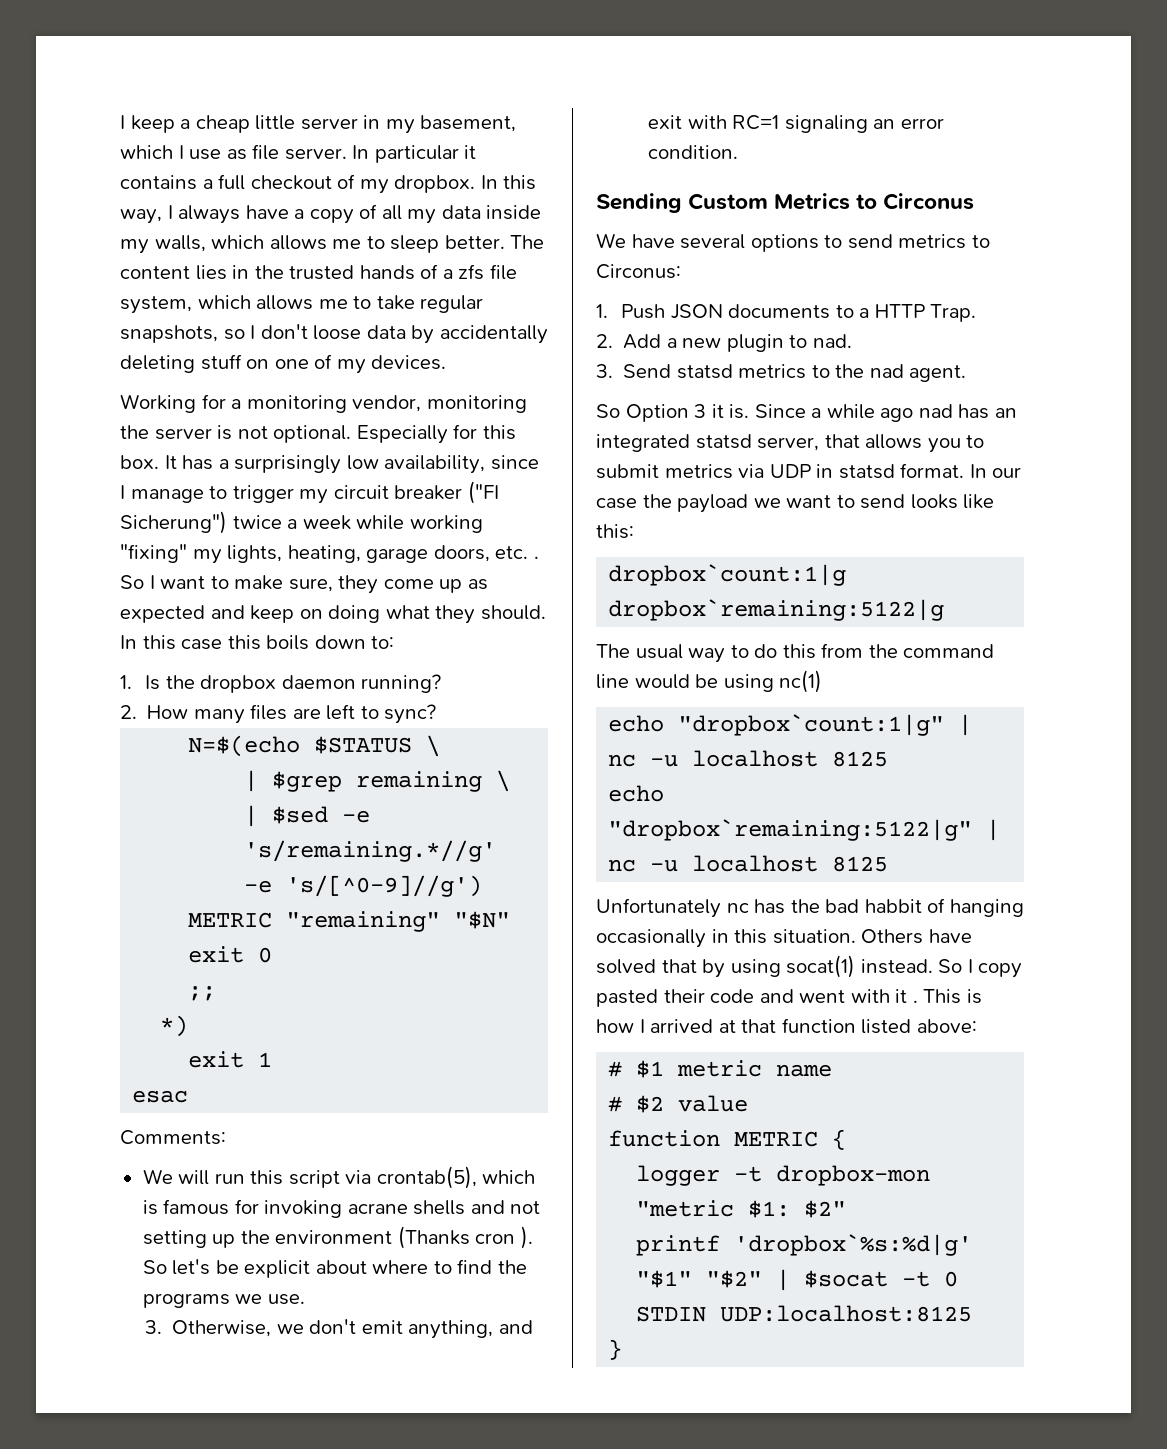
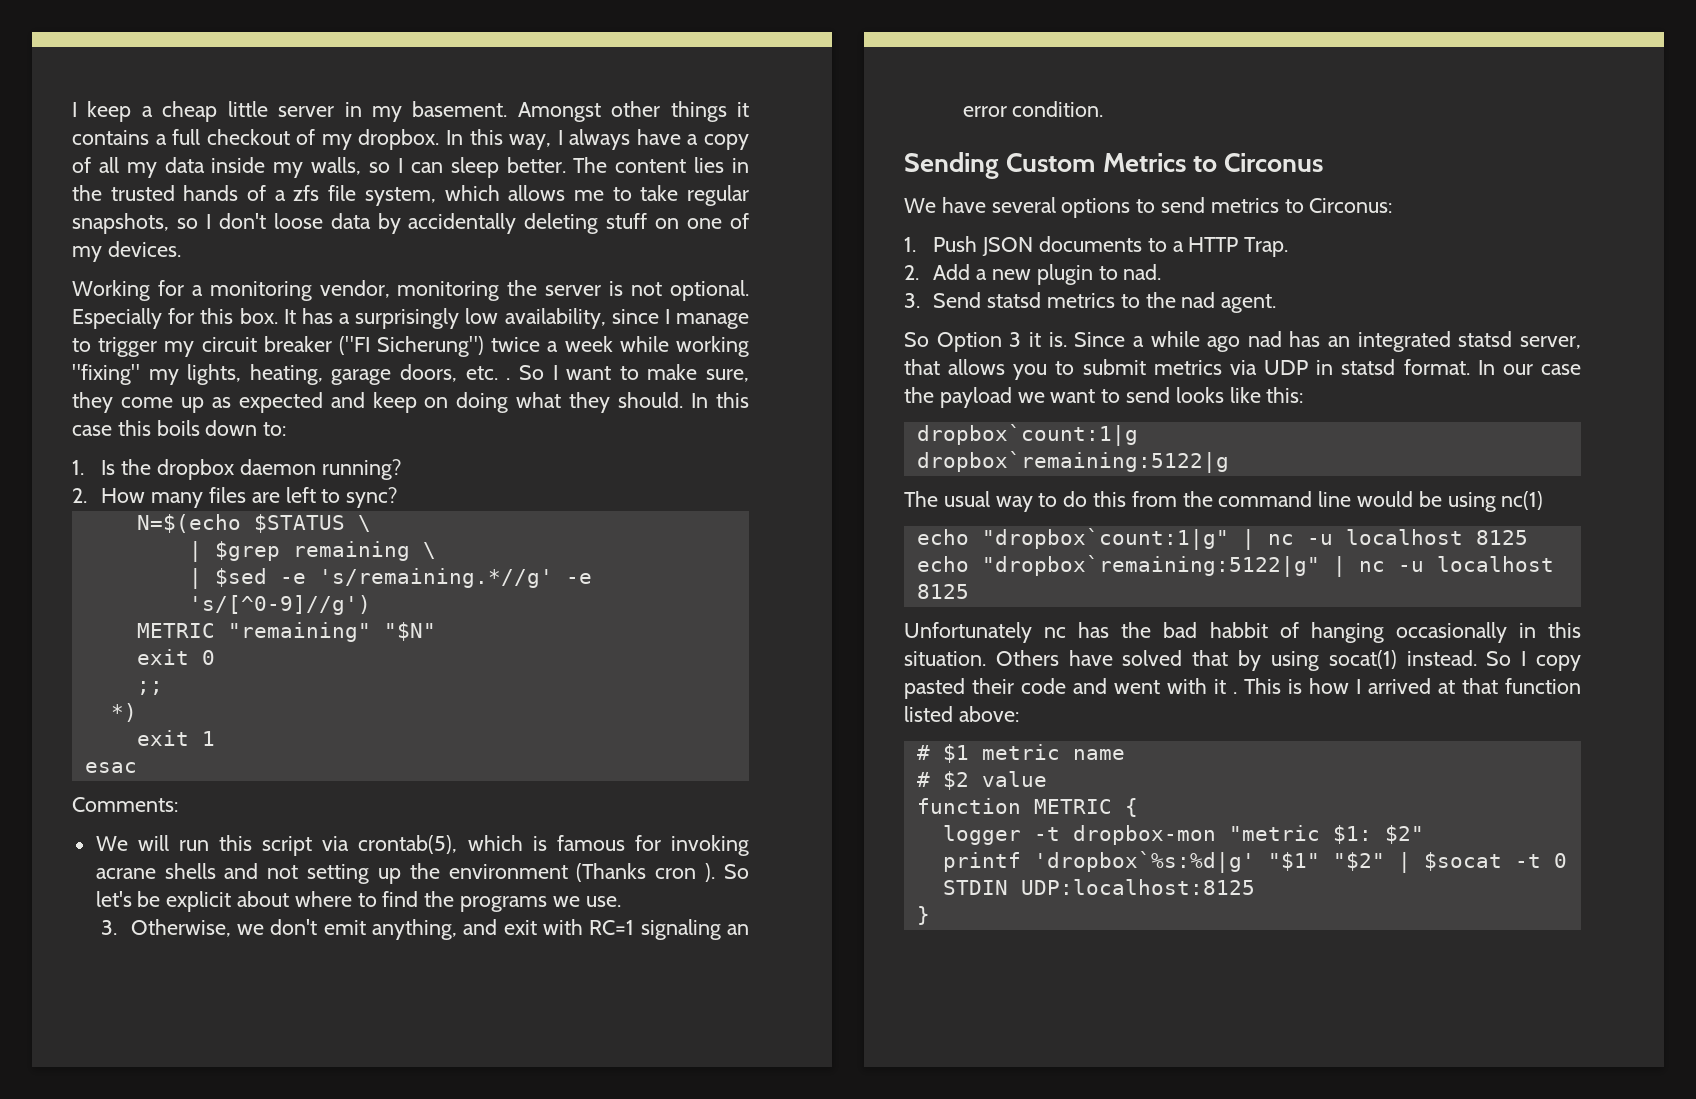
[420,115,517,132] [120,144,459,163] basement, which I use as file server. In particular -> [412,101,727,122] basement. Amongst other things
[211,235,385,250] which allows me to -> [369,158,443,173] so I can

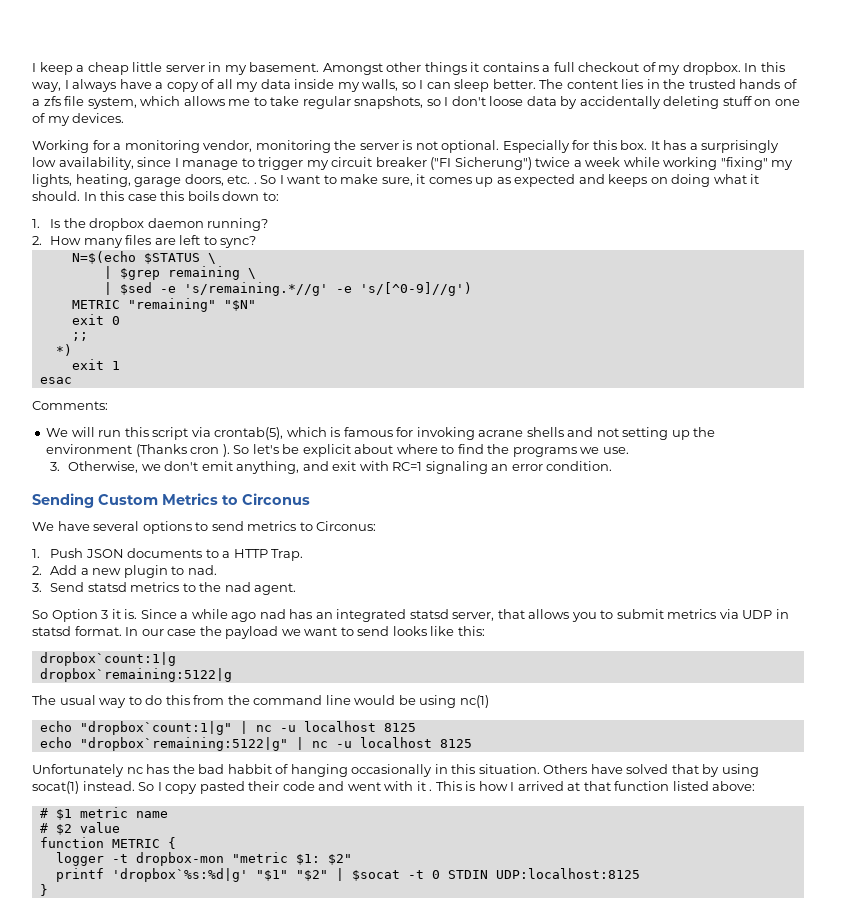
[72,392,173,413] they come -> [416,174,472,184] it comes
[372,392,417,413] keep -> [608,174,648,187] keeps
[569,392,611,413] they -> [750,174,760,184] it

